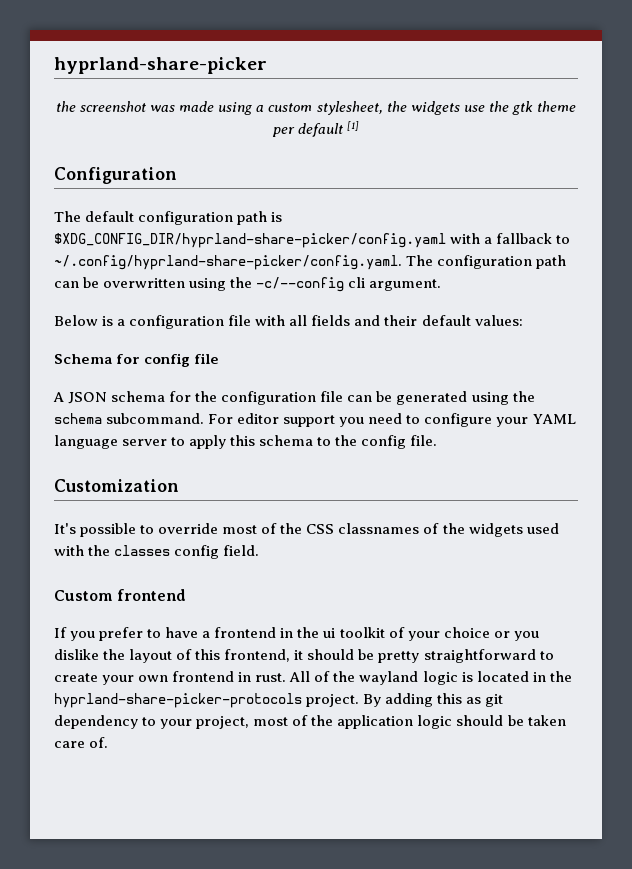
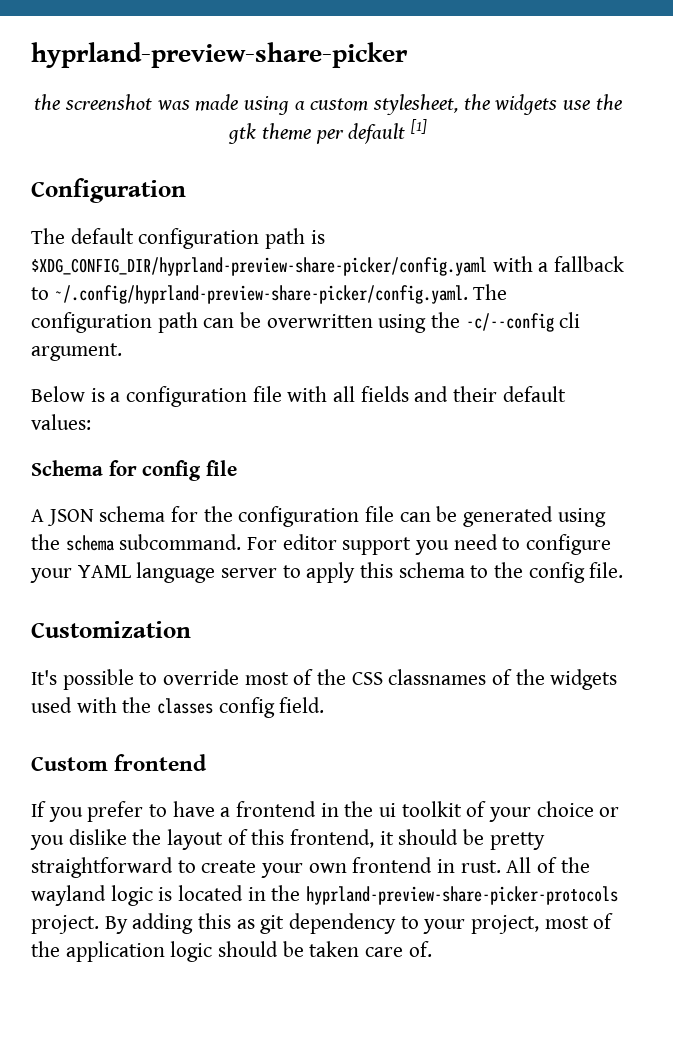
[54,57,267,74] hyprland-share-picker -> [31,42,408,68] hyprland-preview-share-picker
[54,233,446,248] $XDG_CONFIG_DIR/hyprland-share-picker/config.yaml -> [31,257,487,276] $XDG_CONFIG_DIR/hyprland-preview-share-picker/config.yaml
[54,255,402,270] ~/.config/hyprland-share-picker/config.yaml. -> [54,285,468,304] ~/.config/hyprland-preview-share-picker/config.yaml.
[54,693,302,708] hyprland-share-picker-protocols -> [306,886,619,905] hyprland-preview-share-picker-protocols

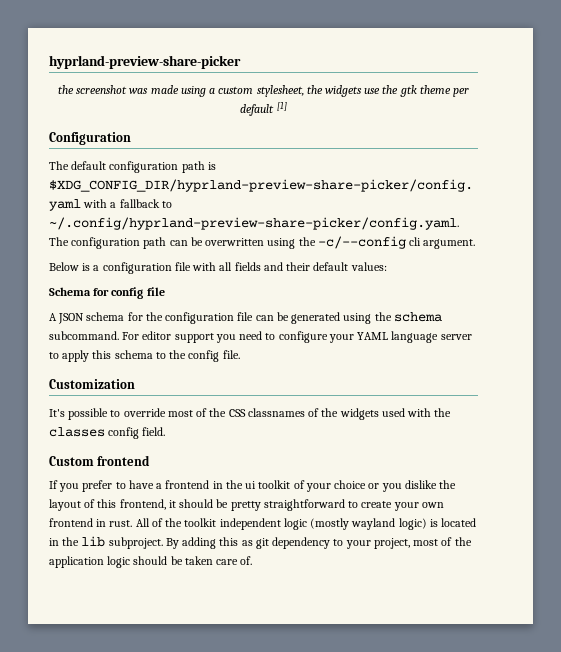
[31,885,153,906] wayland logic -> [184,518,427,530] toolkit independent logic (mostly wayland logic)
[306,886,619,905] [31,915,99,934] hyprland-preview-share-picker-protocols project. -> [81,536,163,549] lib subproject.

